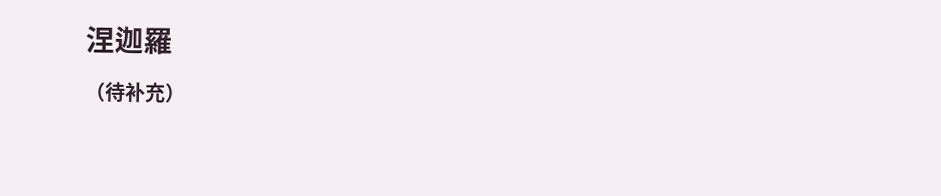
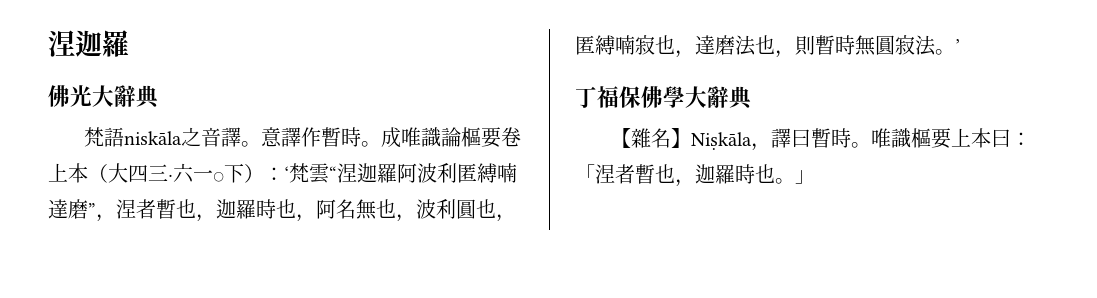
[84,81,186,104] （待补充） -> [48,85,161,109] [84,127,522,148] [48,163,517,184] [48,199,516,222] [575,35,960,58] [575,86,754,110] [611,128,1032,151] [575,164,815,187] 佛光大辭典 // 梵語niskāla之音譯。意譯作暫時。成唯識論樞要卷上本（大四三·六一○下）：‘梵雲“涅迦羅阿波利匿縛喃達磨”，涅者暫也，迦羅時也，阿名無也，波利圓也，匿縛喃寂也，達磨法也，則暫時無圓寂法。’ // 丁福保佛學大辭典 // 【雜名】Niṣkāla，譯曰暫時。唯識樞要上本曰：「涅者暫也，迦羅時也。」

